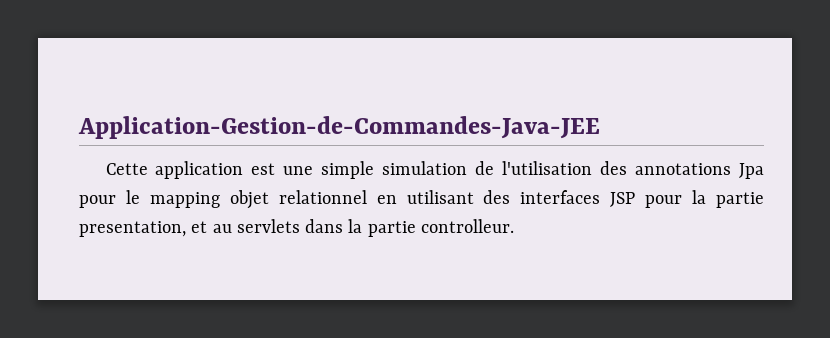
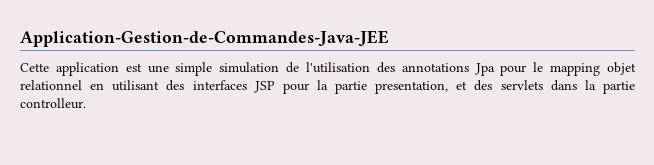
[212,224,232,233] au -> [474,80,493,91] des

